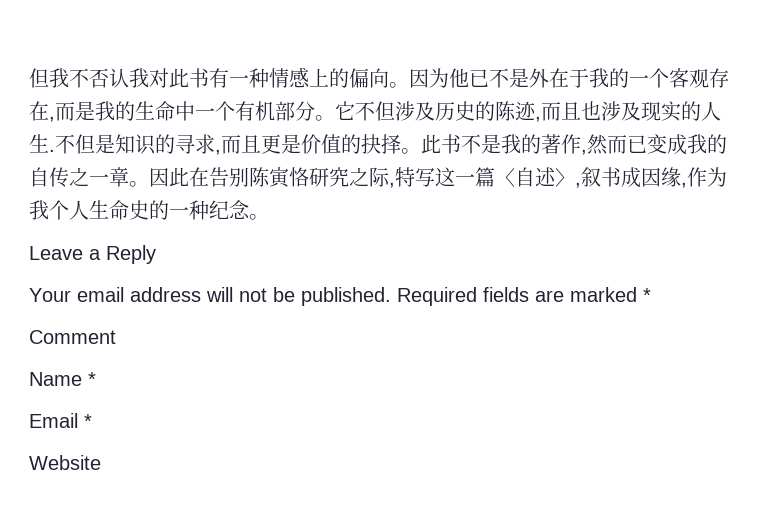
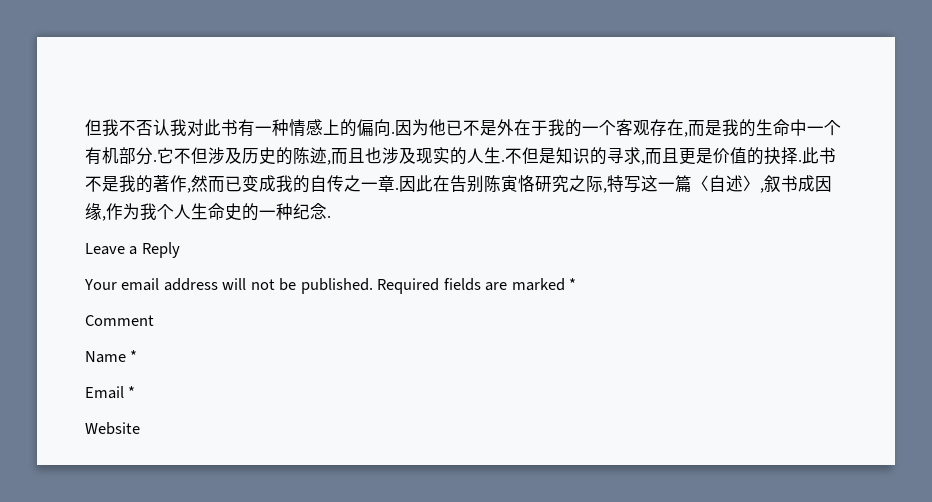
[389,82,409,88] 。 -> [391,131,395,134] .
[315,115,335,121] 。 -> [153,159,157,162] .
[401,148,421,154] 。 -> [798,159,802,162] .
[129,181,149,187] 。 -> [395,187,399,190] .
[249,214,269,220] 。 -> [327,215,331,218] .

